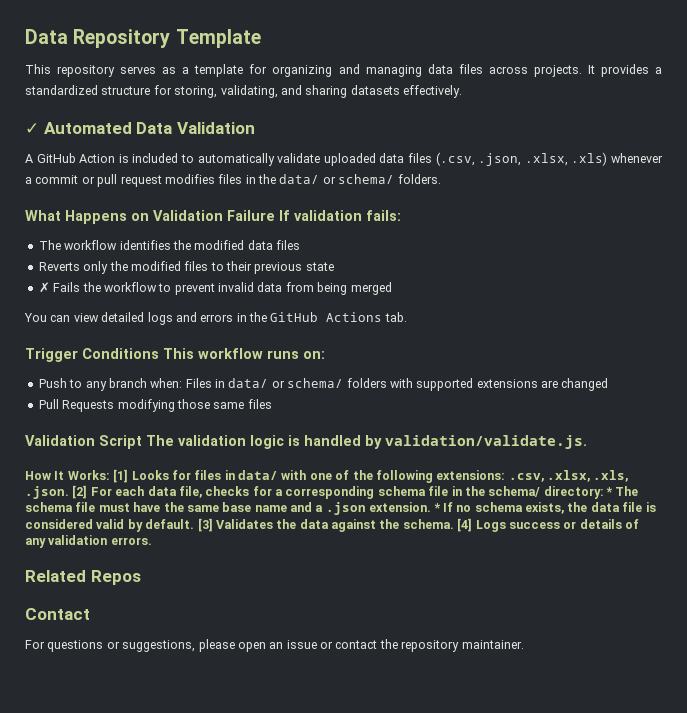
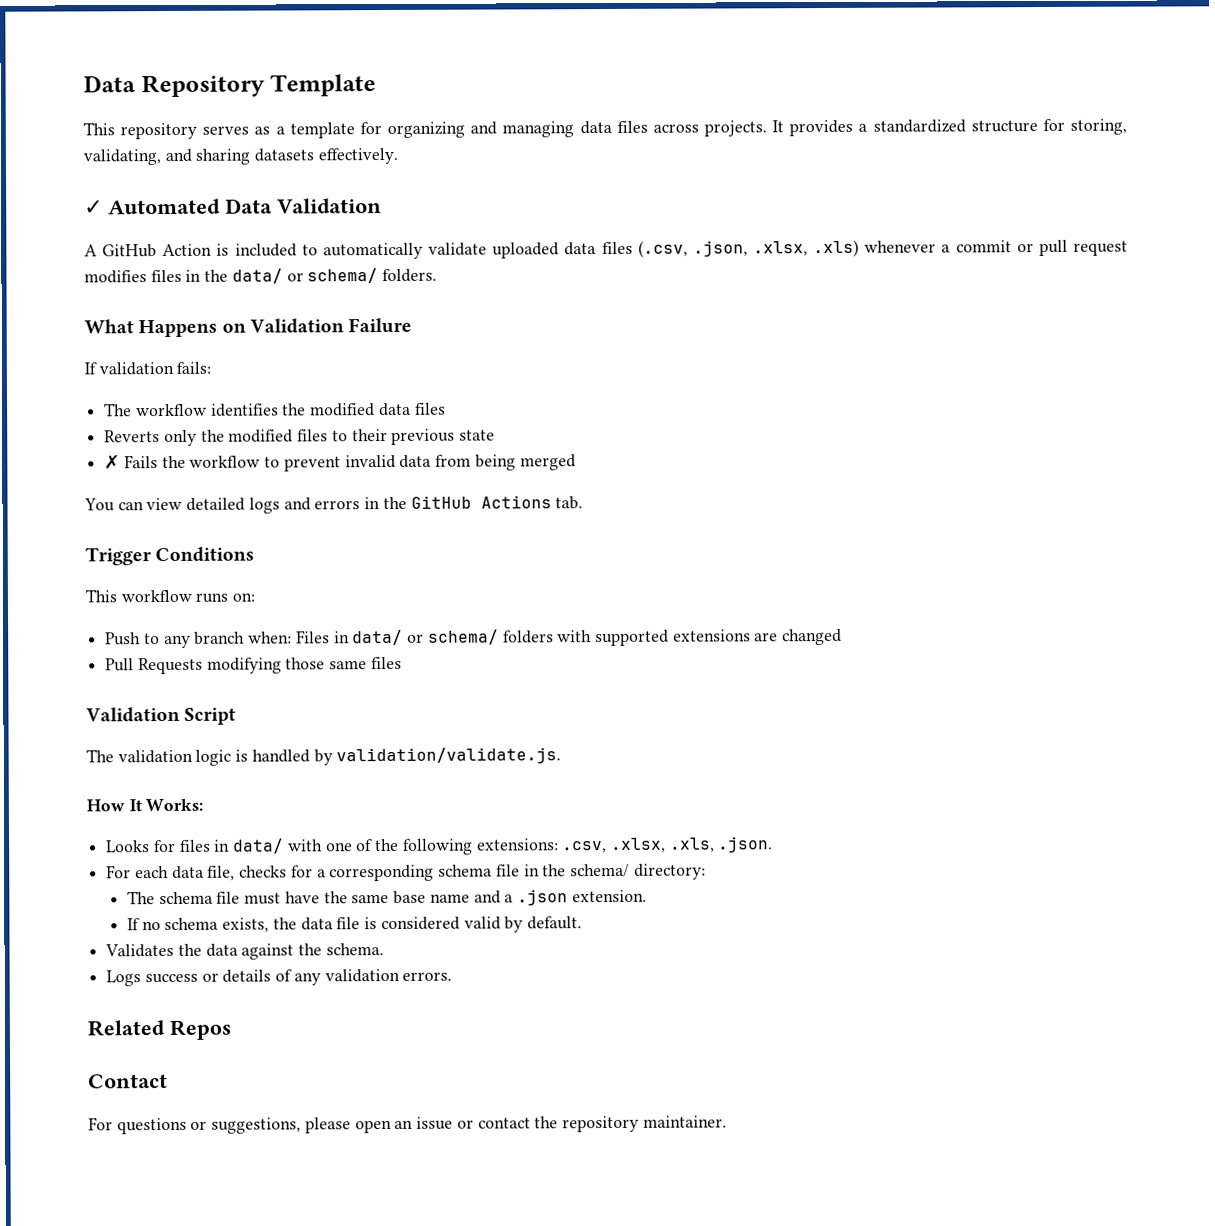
(275, 215) none -> (413, 325) //
(159, 353) none -> (255, 554) //
(142, 442) none -> (237, 716) //
[113,469,129,483] [1] -> (204, 805) //
[72,485,88,499] [2] -> (774, 844) //
[606,487,613,496] * -> (706, 871) //
[433,503,441,512] * -> (647, 896) //
[197,518,213,532] [3] -> (583, 923) //
[457,518,473,532] [4] -> (384, 949) //

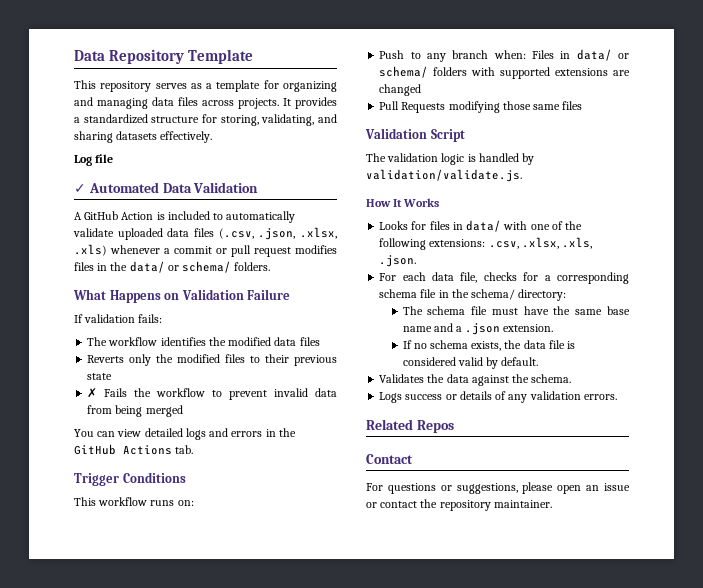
(398, 156) none -> [74,154,114,166] // Log file
[145,798,204,812] Works: -> [403,198,440,207] Works

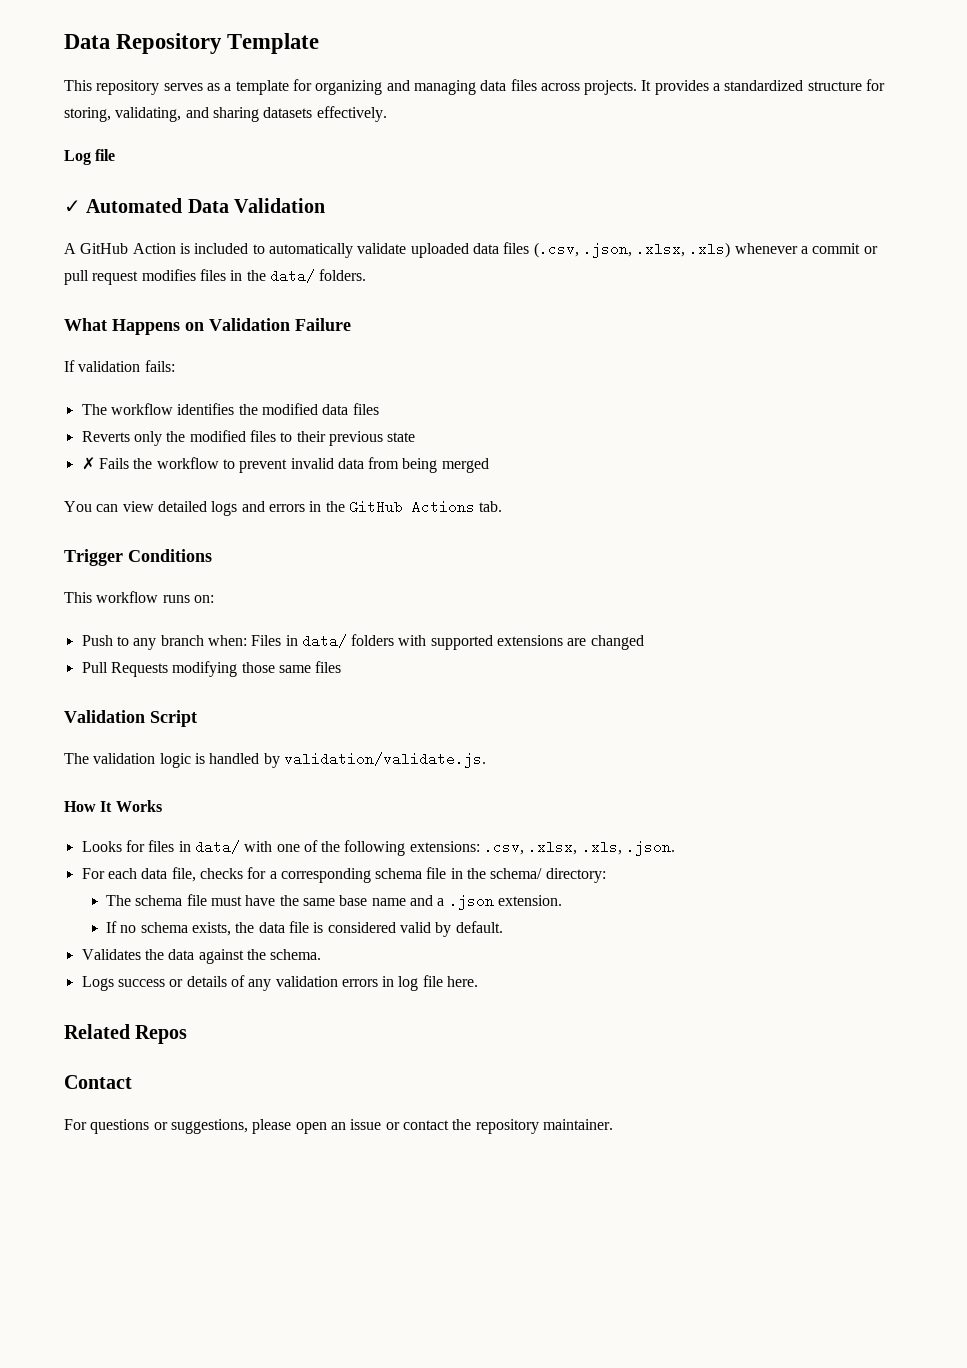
[167,261,232,273] or schema/ -> (315, 276) none
[618,53,629,59] [379,66,429,78] or schema/ -> (347, 641) none
[583,394,617,400] errors. -> [341,975,479,991] errors in log file here.

